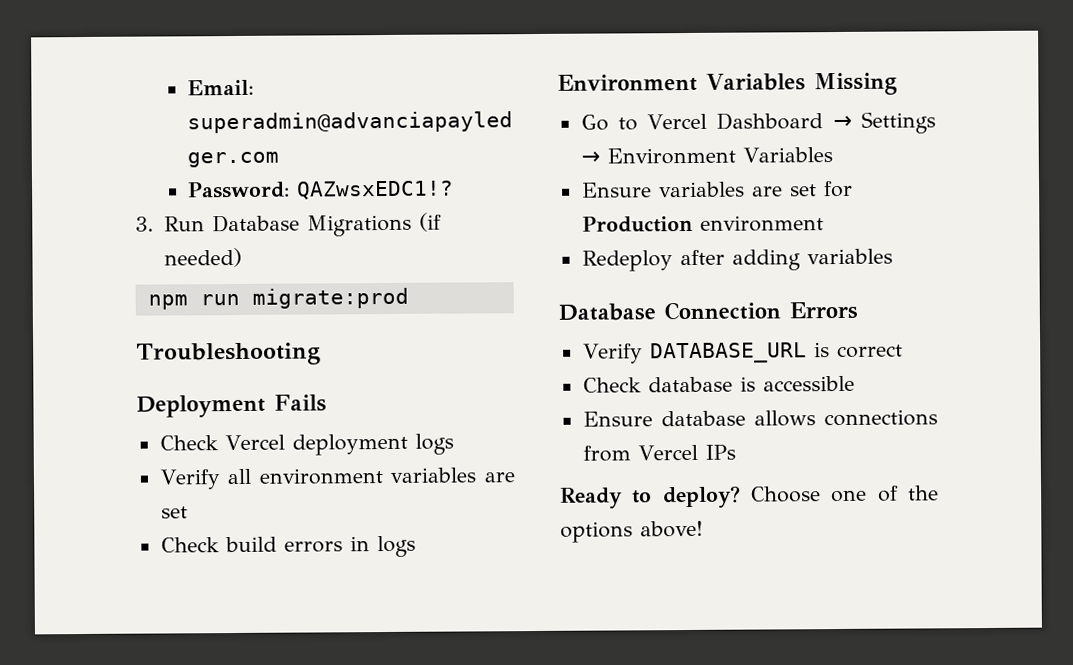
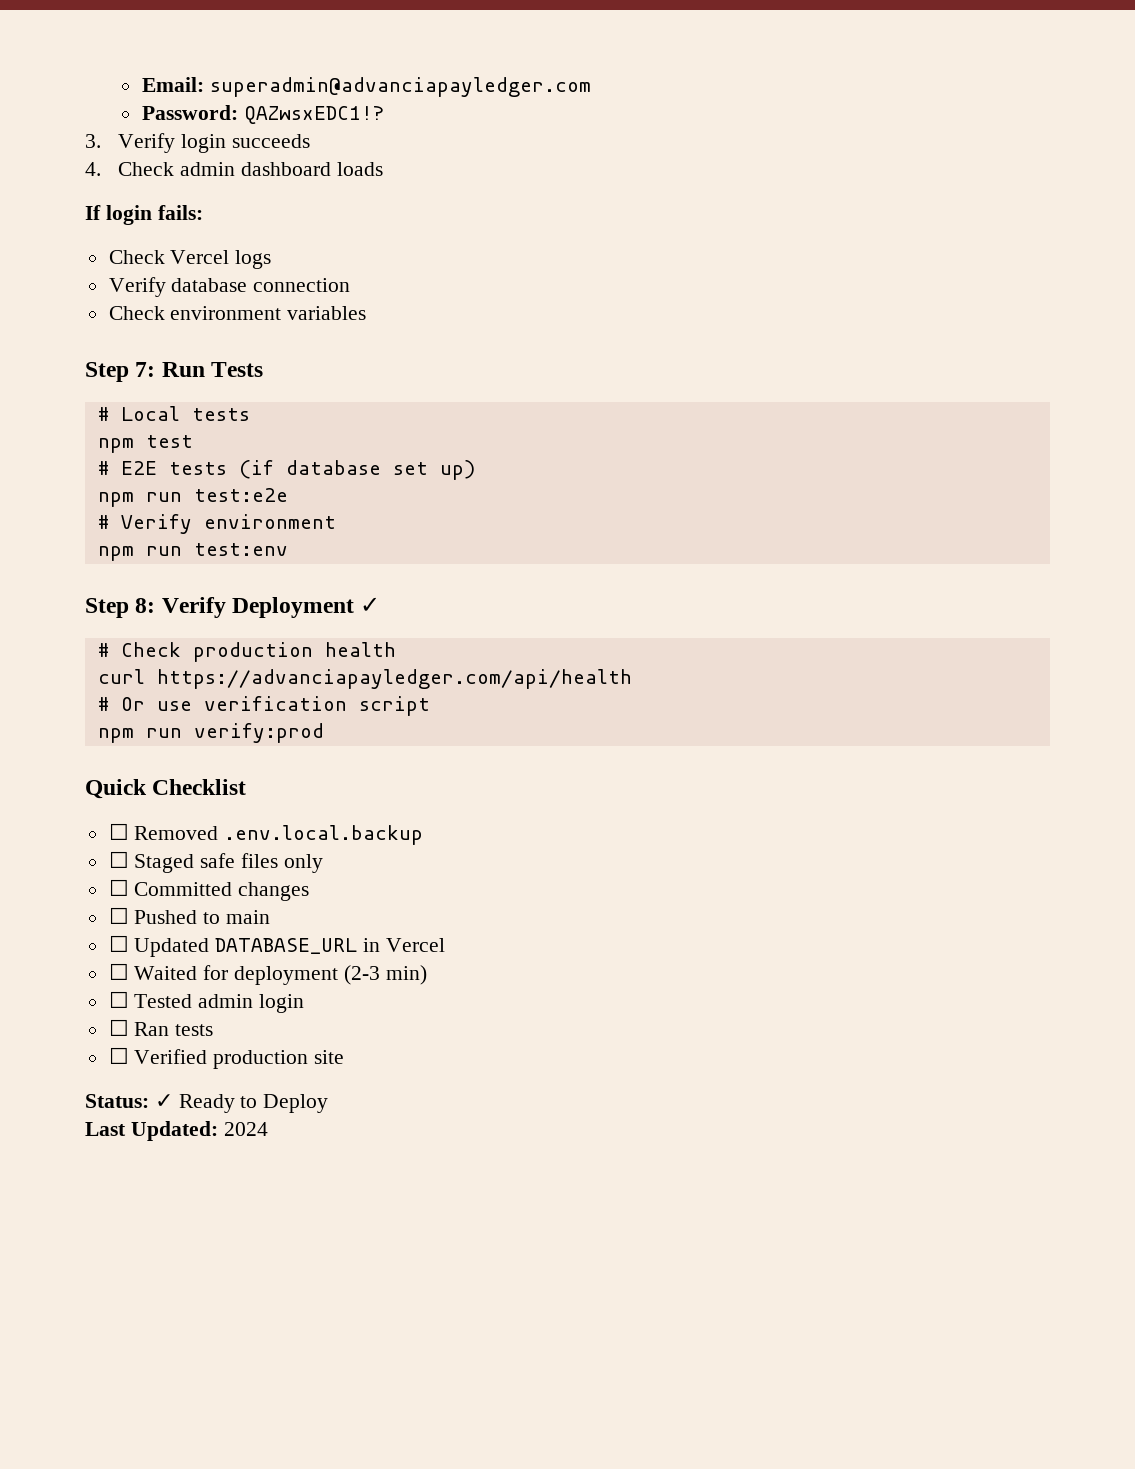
[164,212,443,237] [164,247,243,268] [147,287,409,310] [136,342,321,366] [136,394,327,418] [159,433,454,456] [159,467,515,490] [160,506,188,519] [160,535,416,558] [557,72,898,96] [580,111,936,134] [580,147,833,165] [581,180,853,198] [581,215,824,233] [581,248,893,272] [558,301,858,321] [582,342,903,364] [582,375,855,393] [582,409,938,427] [582,444,736,462] [560,485,939,509] [560,520,703,543] Run Database Migrations (if needed) // npm run migrate:prod // Troubleshooting // Deployment Fails // Check Vercel deployment logs // Verify all environment variables are set // Check build errors in logs // Environment Variables Missing // Go to Vercel Dashboard → Settings → Environment Variables // Ensure variables are set for Production environment // Redeploy after adding variables // Database Connection Errors // Verify DATABASE_URL is correct // Check database is accessible // Ensure database allows connections from Vercel IPs // Ready to deploy? Choose one of the options above! -> [118,133,310,153] [85,162,383,176] [85,205,203,225] [108,250,272,269] [108,277,351,297] [108,306,367,320] [85,362,264,382] [97,406,250,421] [97,435,193,453] [97,460,475,480] [97,488,288,507] [97,514,336,534] [97,543,288,561] [85,597,381,618] [97,642,396,662] [97,669,632,689] [97,696,430,716] [97,723,324,743] [85,779,247,799] [108,823,424,845] [108,851,323,873] [108,879,310,901] [108,907,271,924] [108,935,445,957] [108,963,427,985] [108,991,305,1013] [108,1019,214,1036] [108,1047,345,1069] [85,1094,329,1113] [85,1121,268,1141] Verify login succeeds // 4. Check admin dashboard loads // If login fails: // Check Vercel logs // Verify database connection // Check environment variables // Step 7: Run Tests // # Local tests // npm test // # E2E tests (if database set up) // npm run test:e2e // # Verify environment // npm run test:env // Step 8: Verify Deployment ✓ // # Check production health // curl https://advanciapayledger.com/api/health // # Or use verification script // npm run verify:prod // Quick Checklist // ☐ Removed .env.local.backup // ☐ Staged safe files only // ☐ Committed changes // ☐ Pushed to main // ☐ Updated DATABASE_URL in Vercel // ☐ Waited for deployment (2-3 min) // ☐ Tested admin login // ☐ Ran tests // ☐ Verified production site // Status: ✓ Ready to Deploy // Last Updated: 2024

